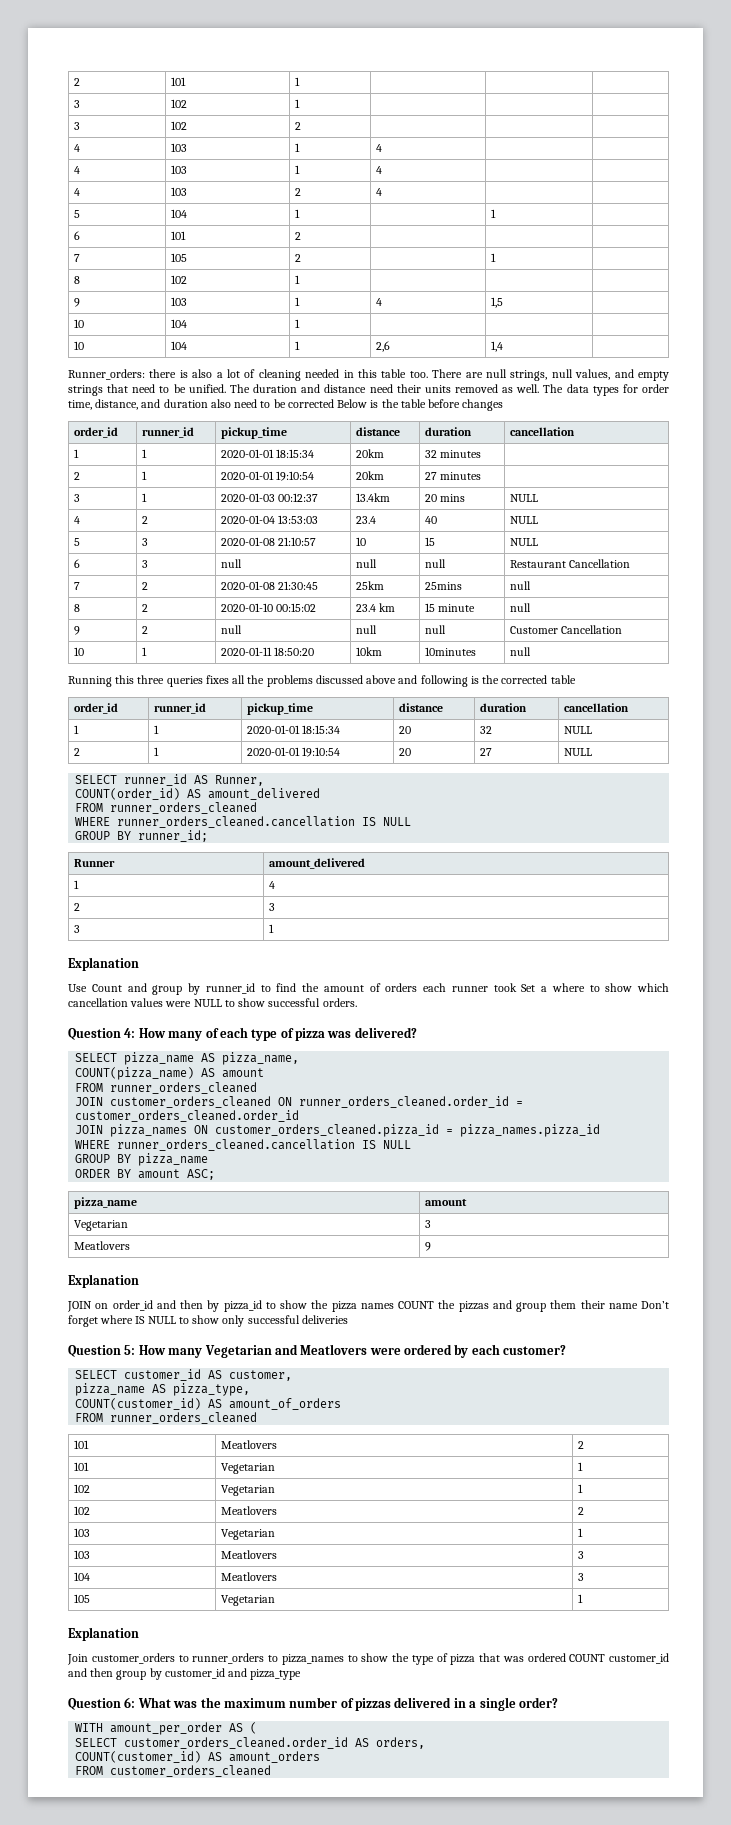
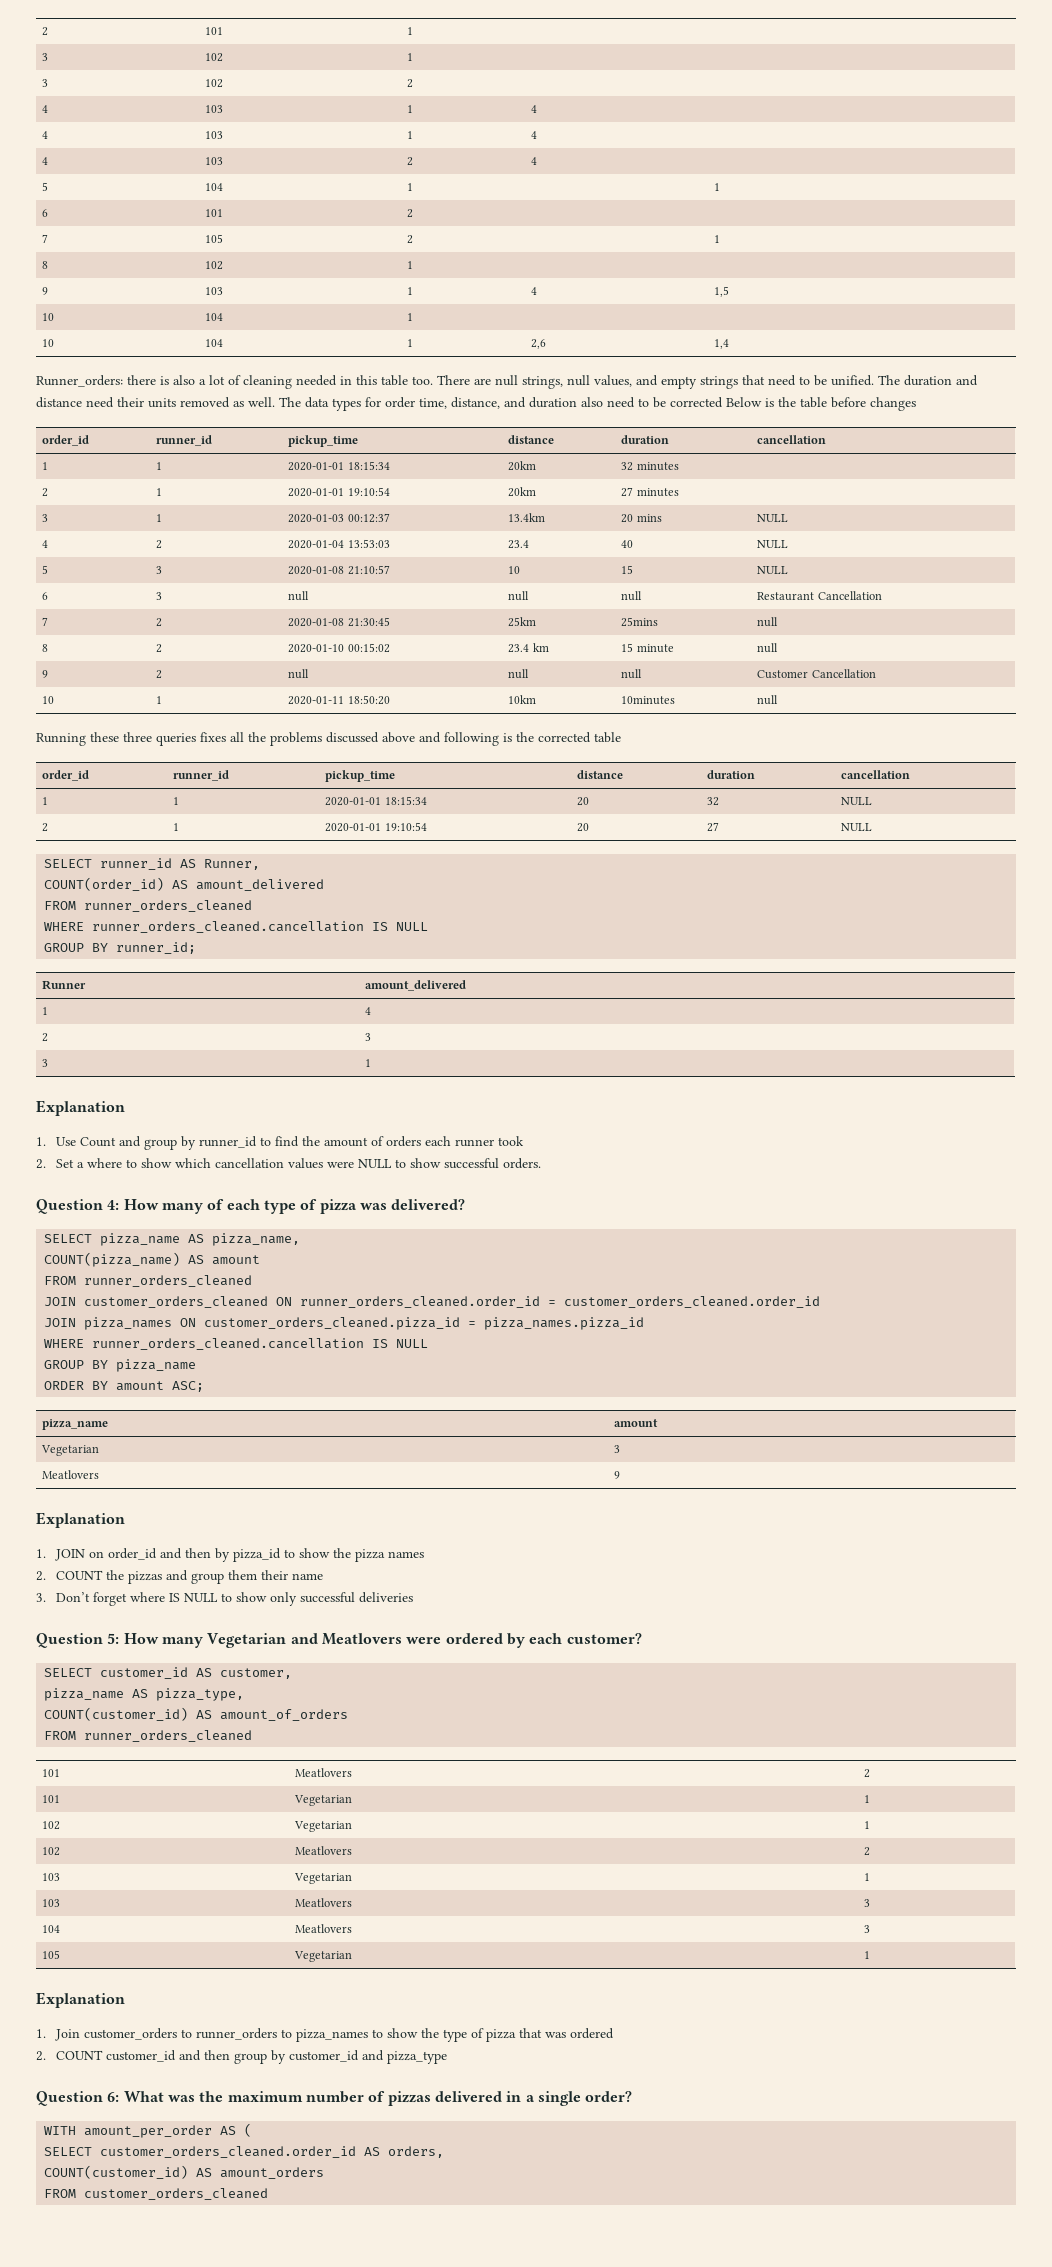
[115,675,135,684] this -> [90,732,119,742] these
(139, 964) none -> [36,1137,46,1146] 1.
(517, 987) none -> [36,1159,46,1169] // 2.
(139, 1281) none -> [36,1549,46,1558] 1.
(394, 1306) none -> [36,1571,46,1581] // 2.
(638, 1306) none -> [36,1593,46,1602] // 3.
(139, 1634) none -> [36,2029,46,2038] 1.
(566, 1657) none -> [36,2051,46,2061] // 2.

